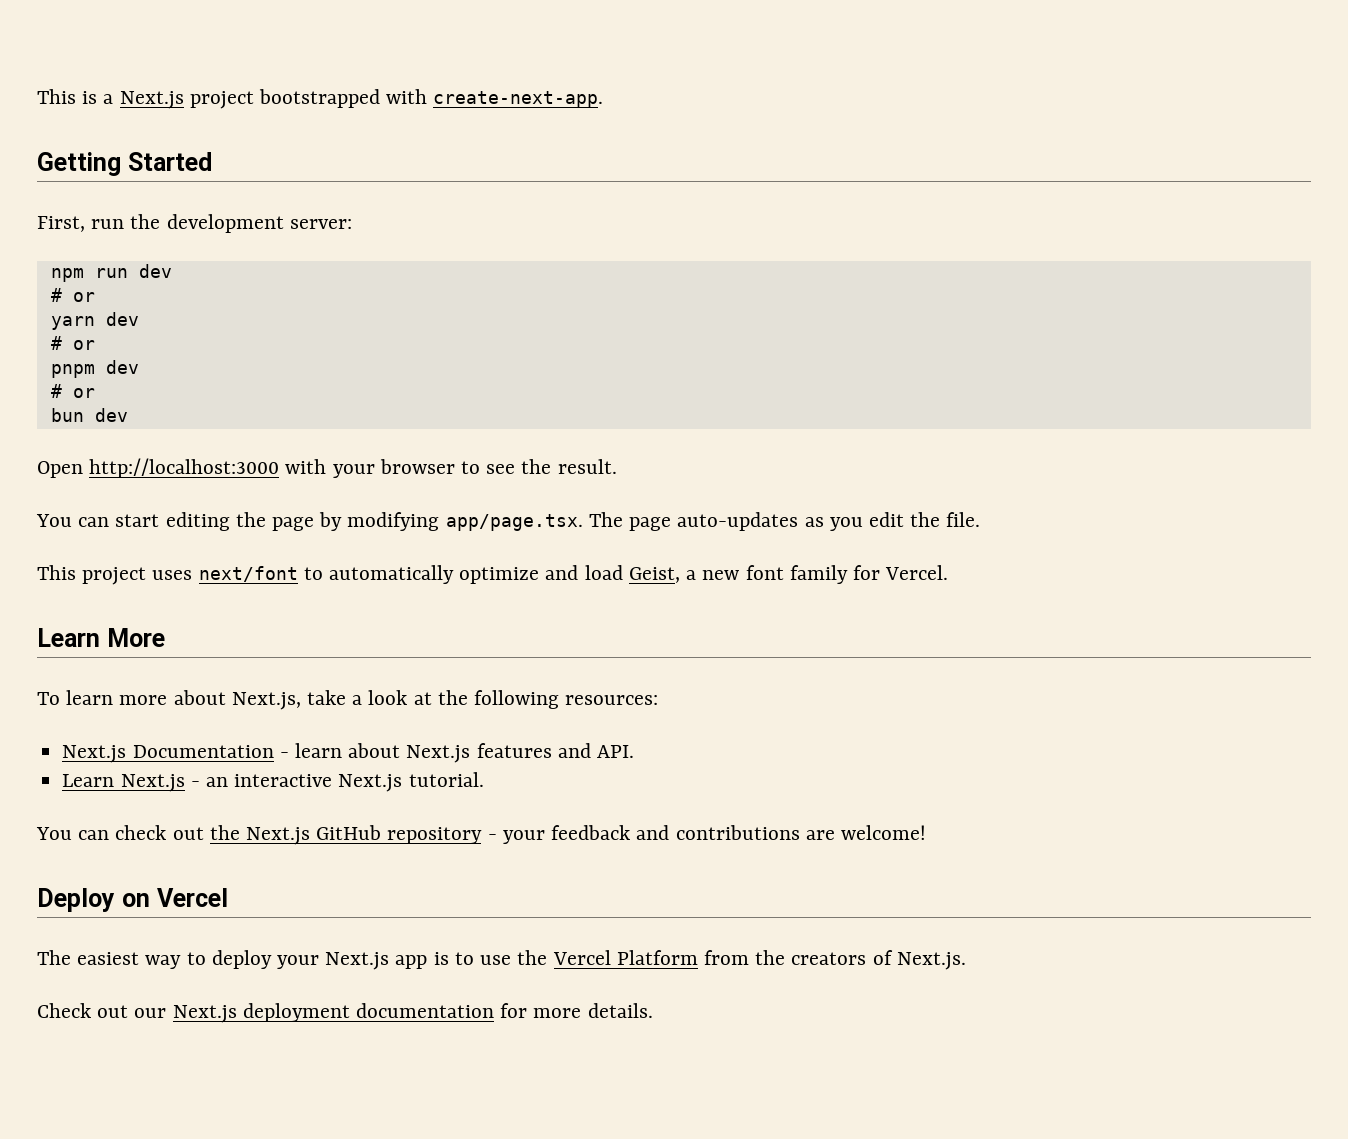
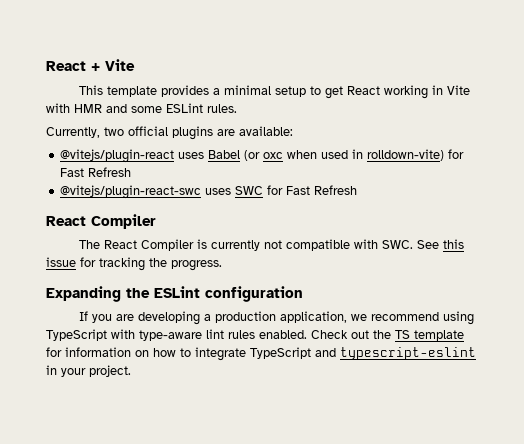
[37,89,604,109] [37,152,212,176] [37,214,352,233] [50,264,172,282] [50,288,95,302] [50,312,139,330] [50,336,95,350] [50,360,139,378] [50,384,95,398] [50,408,128,422] [37,458,617,478] [36,512,981,531] [37,565,949,585] [37,628,165,647] [37,690,659,710] [62,743,634,763] [62,772,484,792] [36,825,926,845] [37,888,228,912] [37,950,966,970] [37,1003,653,1023] This is a Next.js project bootstrapped with create-next-app. // Getting Started // First, run the development server: // npm run dev // # or // yarn dev // # or // pnpm dev // # or // bun dev // Open http://localhost:3000 with your browser to see the result. // You can start editing the page by modifying app/page.tsx. The page auto-updates as you edit the file. // This project uses next/font to automatically optimize and load Geist, a new font family for Vercel. // Learn More // To learn more about Next.js, take a look at the following resources: // Next.js Documentation - learn about Next.js features and API. // Learn Next.js - an interactive Next.js tutorial. // You can check out the Next.js GitHub repository - your feedback and contributions are welcome! // Deploy on Vercel // The easiest way to deploy your Next.js app is to use the Vercel Platform from the creators of Next.js. // Check out our Next.js deployment documentation for more details. -> [46,59,135,71] [79,85,471,99] [46,103,237,113] [46,126,293,140] [60,149,465,163] [60,167,132,177] [60,185,358,199] [46,214,156,229] [79,239,465,251] [46,257,222,271] [46,286,303,302] [79,311,475,325] [46,329,464,341] [46,347,476,361] [46,365,131,377] React + Vite // This template provides a minimal setup to get React working in Vite with HMR and some ESLint rules. // Currently, two official plugins are available: // @vitejs/plugin-react uses Babel (or oxc when used in rolldown-vite) for Fast Refresh // @vitejs/plugin-react-swc uses SWC for Fast Refresh // React Compiler // The React Compiler is currently not compatible with SWC. See this issue for tracking the progress. // Expanding the ESLint configuration // If you are developing a production application, we recommend using TypeScript with type-aware lint rules enabled. Check out the TS template for information on how to integrate TypeScript and typescript-eslint in your project.

